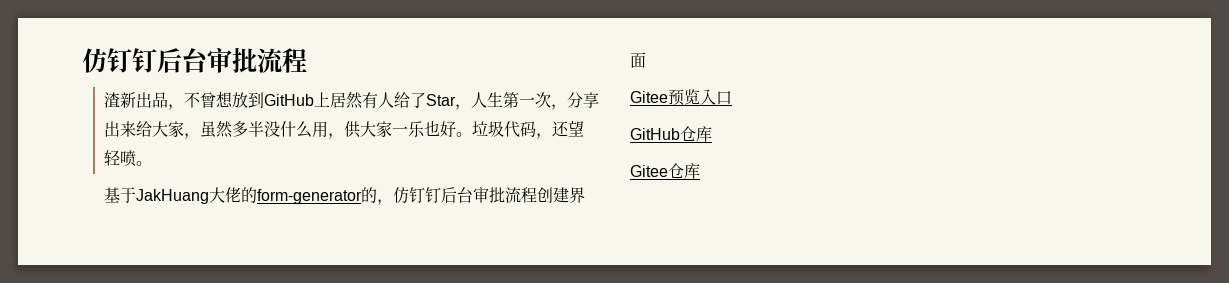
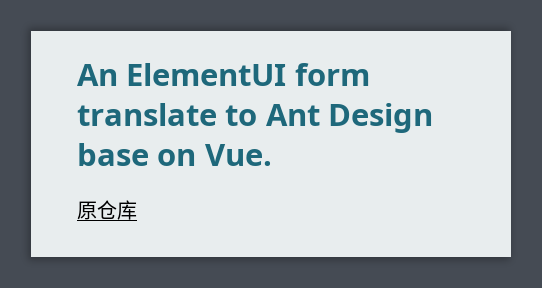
[82,48,307,73] [103,91,599,110] [103,120,584,139] [103,150,152,167] [104,186,586,205] [630,52,646,68] [630,89,732,106] [630,126,712,142] [630,163,700,179] 仿钉钉后台审批流程 // 渣新出品，不曾想放到GitHub上居然有人给了Star，人生第一次，分享出来给大家，虽然多半没什么用，供大家一乐也好。垃圾代码，还望轻喷。 // 基于JakHuang大佬的form-generator的，仿钉钉后台审批流程创建界面 // Gitee预览入口 // GitHub仓库 // Gitee仓库 -> [77,63,370,86] [77,103,434,133] [77,143,272,166] [77,200,137,220] An ElementUI form translate to Ant Design base on Vue. // 原仓库

